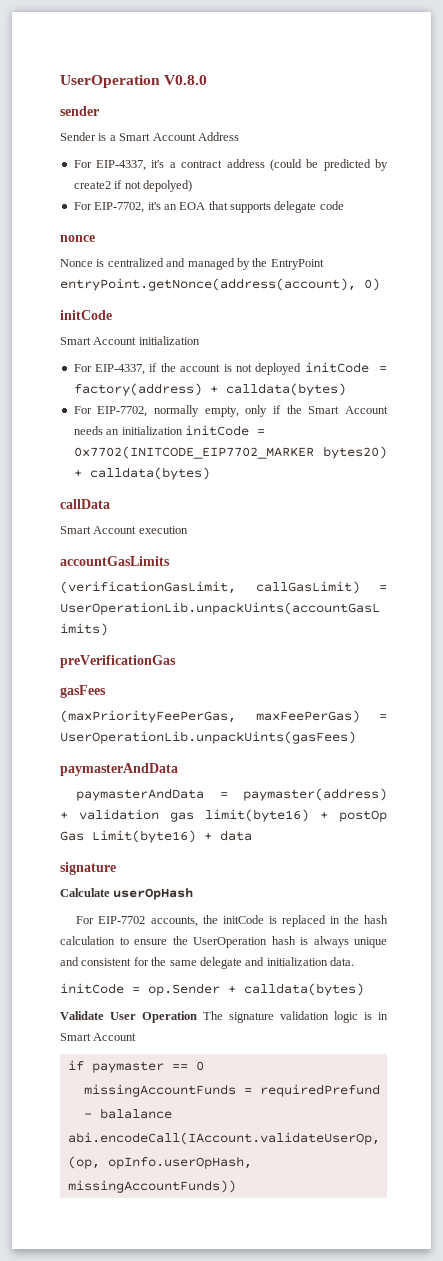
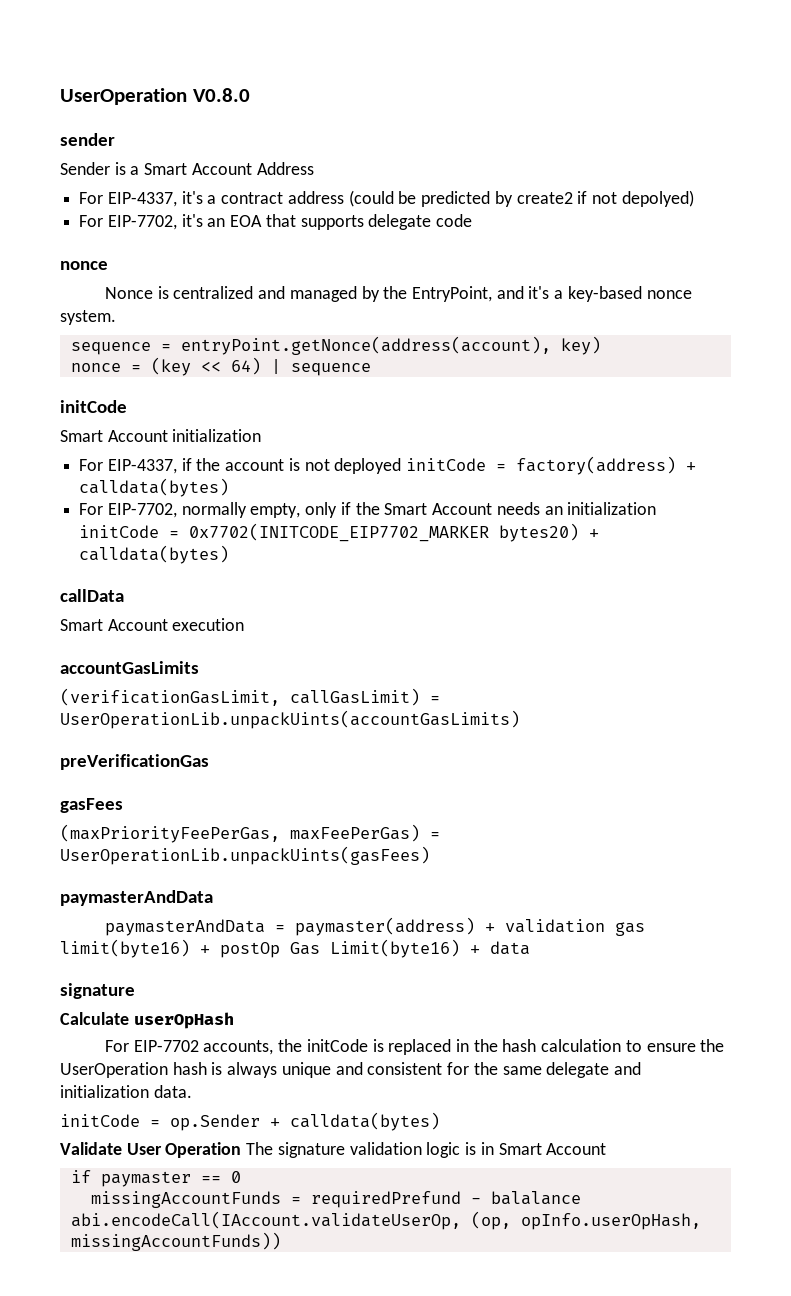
[270,259,324,270] [60,278,380,291] EntryPoint entryPoint.getNonce(address(account), 0) -> [412,286,692,302] [60,310,116,325] [70,336,601,355] [70,357,371,376] EntryPoint, and it's a key-based nonce system. // sequence = entryPoint.getNonce(address(account), key) // nonce = (key << 64) | sequence

